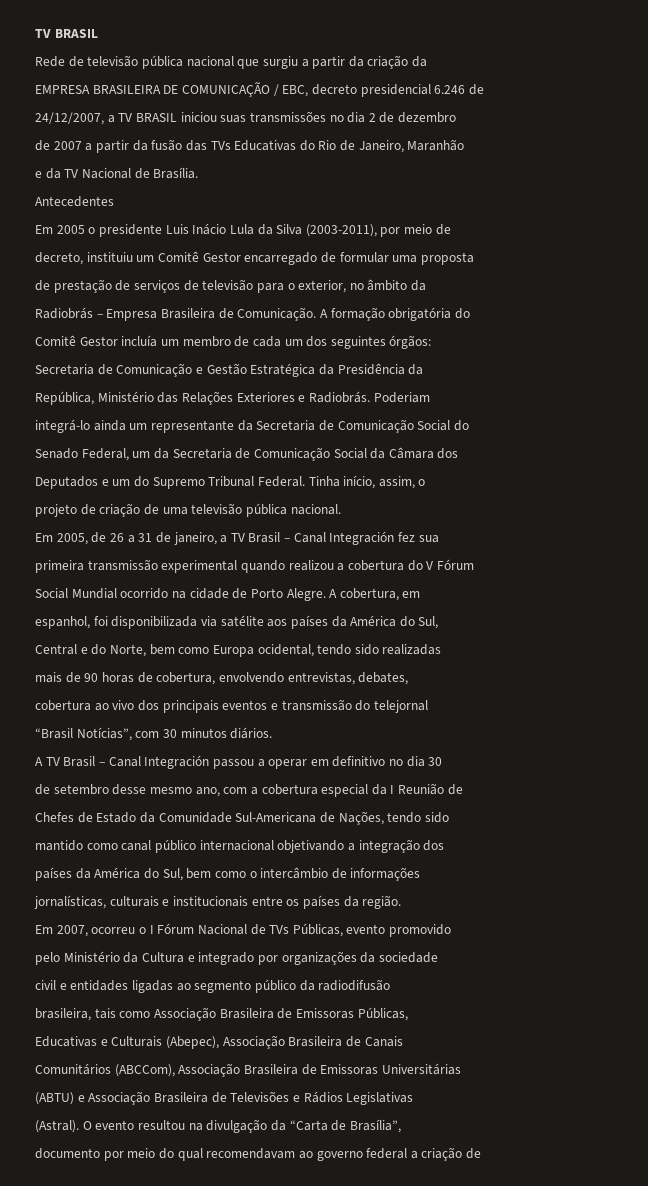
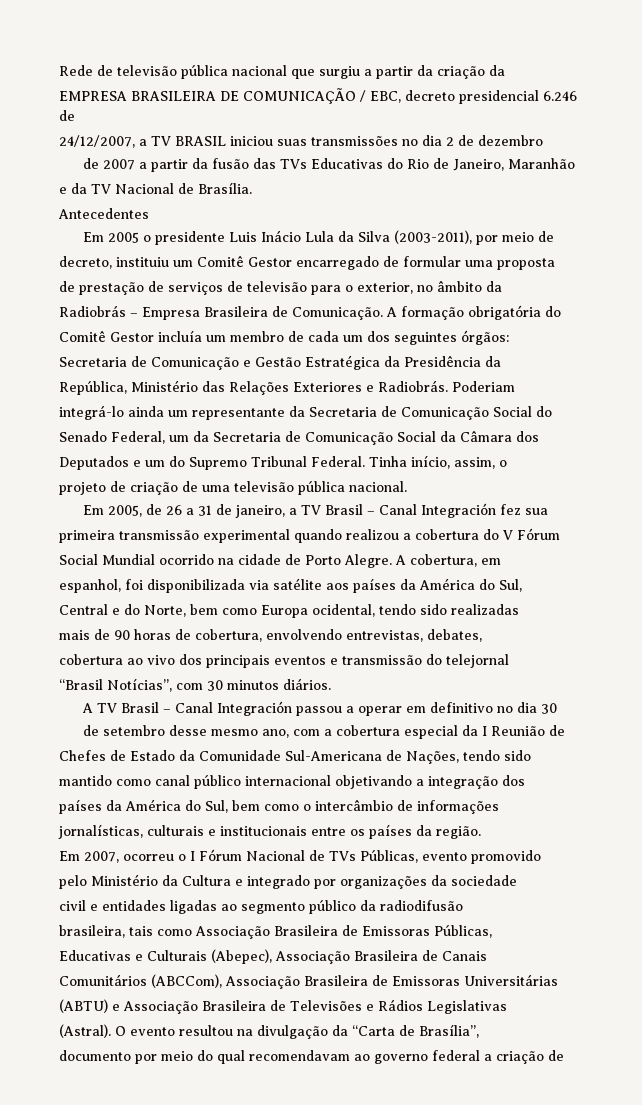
[35,29,98,38] TV BRASIL // -> (59, 70) none

